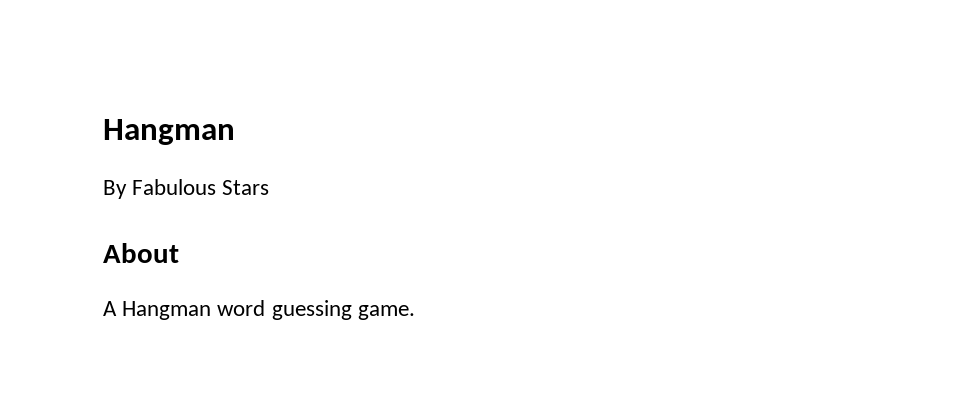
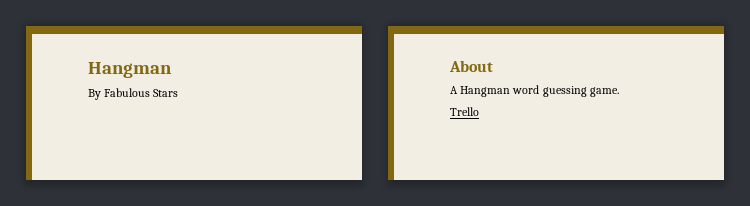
(415, 312) none -> [450,107,479,116] // Trello

